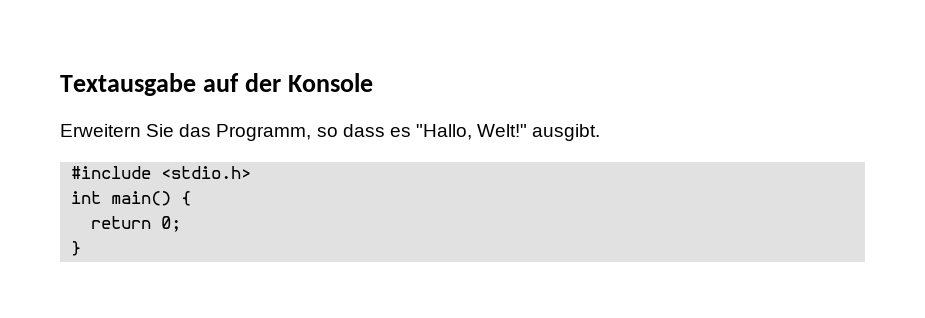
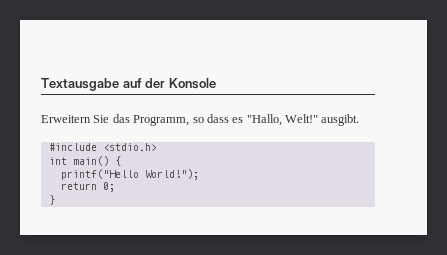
(192, 198) none -> [60,169,199,180] // printf("Hello World!");

